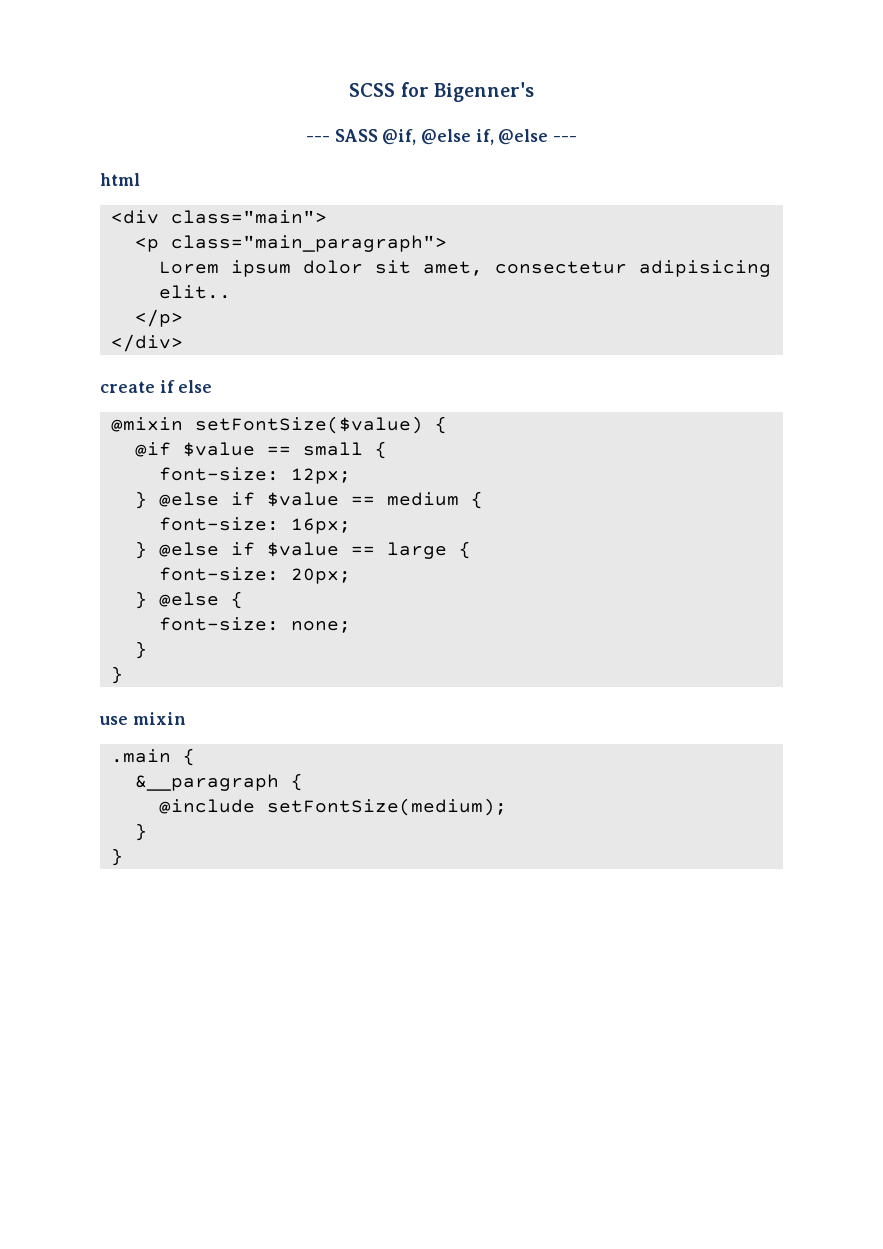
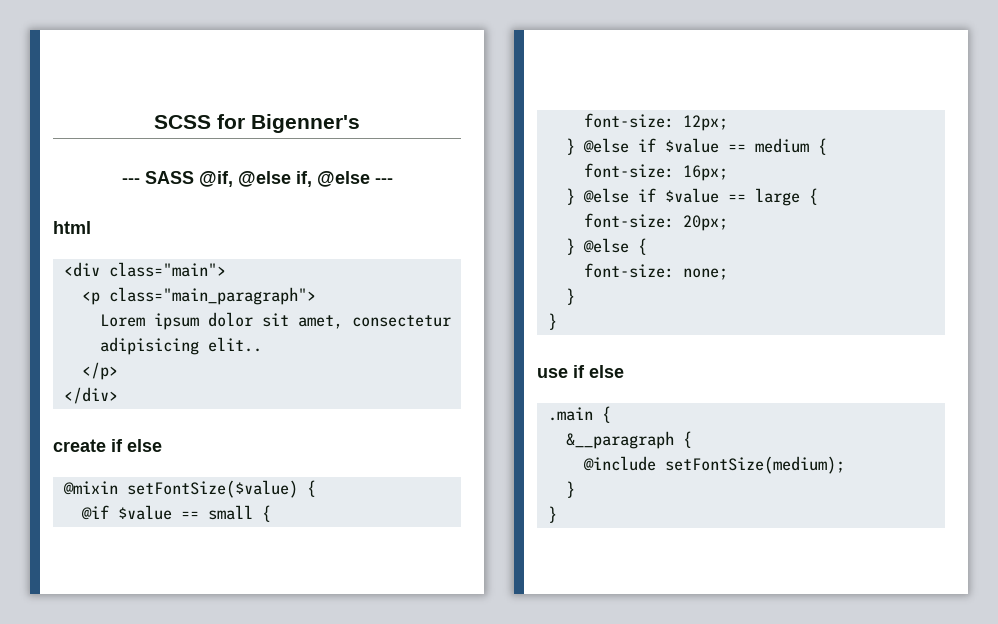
[132,712,186,725] mixin -> [573,365,624,378] if else

